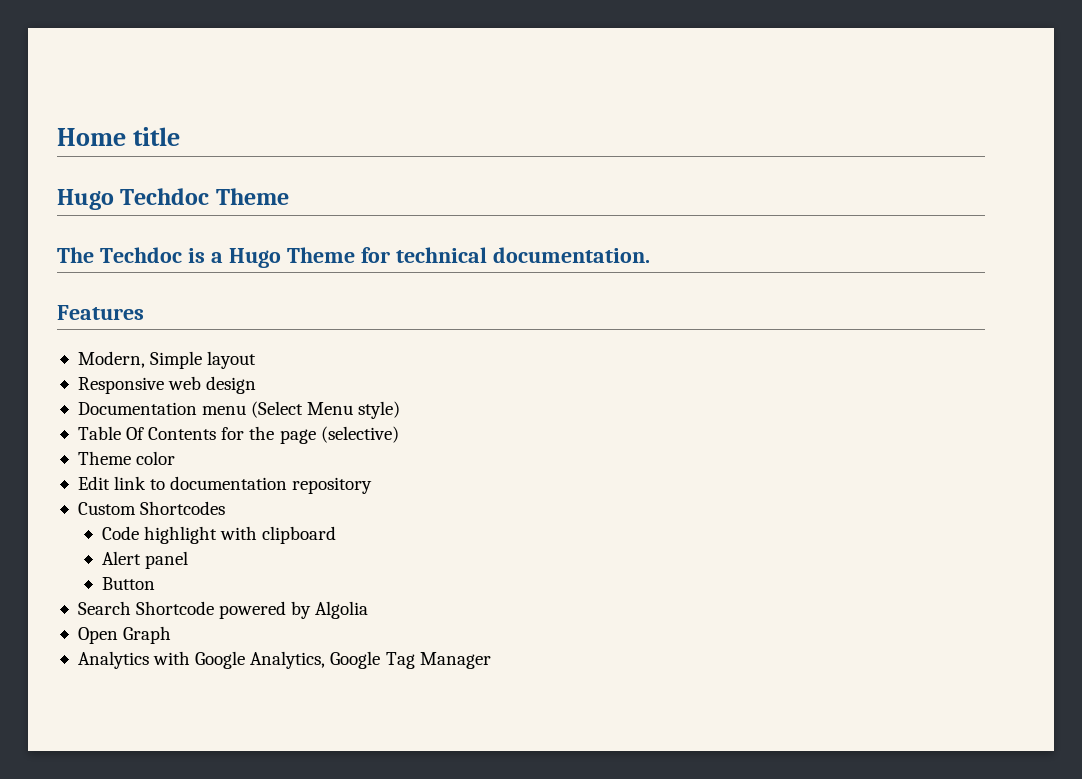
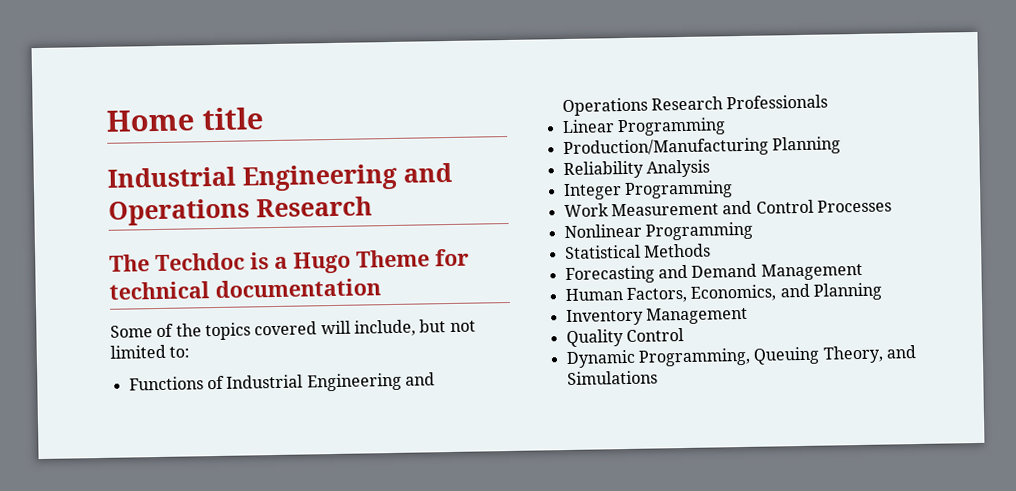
[57,188,289,210] Hugo Techdoc Theme -> [107,162,452,192] [108,196,373,226] Industrial Engineering and Operations Research
[492,247,650,263] [57,305,144,320] [77,351,257,369] [77,376,257,394] [77,401,401,419] [77,426,399,444] [77,451,176,465] [77,476,373,494] [77,501,226,515] [102,526,337,544] [102,551,189,569] [102,577,156,590] [77,601,369,619] [77,626,172,644] [77,651,491,669] documentation. // Features // Modern, Simple layout // Responsive web design // Documentation menu (Select Menu style) // Table Of Contents for the page (selective) // Theme color // Edit link to documentation repository // Custom Shortcodes // Code highlight with clipboard // Alert panel // Button // Search Shortcode powered by Algolia // Open Graph // Analytics with Google Analytics, Google Tag Manager -> [215,278,381,299] [110,319,476,341] [110,344,191,359] [128,372,435,392] [561,94,829,117] [561,117,726,137] [562,136,841,159] [562,159,710,180] [562,180,733,201] [563,199,892,218] [563,221,753,241] [564,243,711,260] [564,262,863,285] [564,282,882,303] [565,306,748,327] [565,328,684,348] [565,345,916,369] [566,370,658,386] documentation // Some of the topics covered will include, but not limited to: // Functions of Industrial Engineering and Operations Research Professionals // Linear Programming // Production/Manufacturing Planning // Reliability Analysis // Integer Programming // Work Measurement and Control Processes // Nonlinear Programming // Statistical Methods // Forecasting and Demand Management // Human Factors, Economics, and Planning // Inventory Management // Quality Control // Dynamic Programming, Queuing Theory, and Simulations

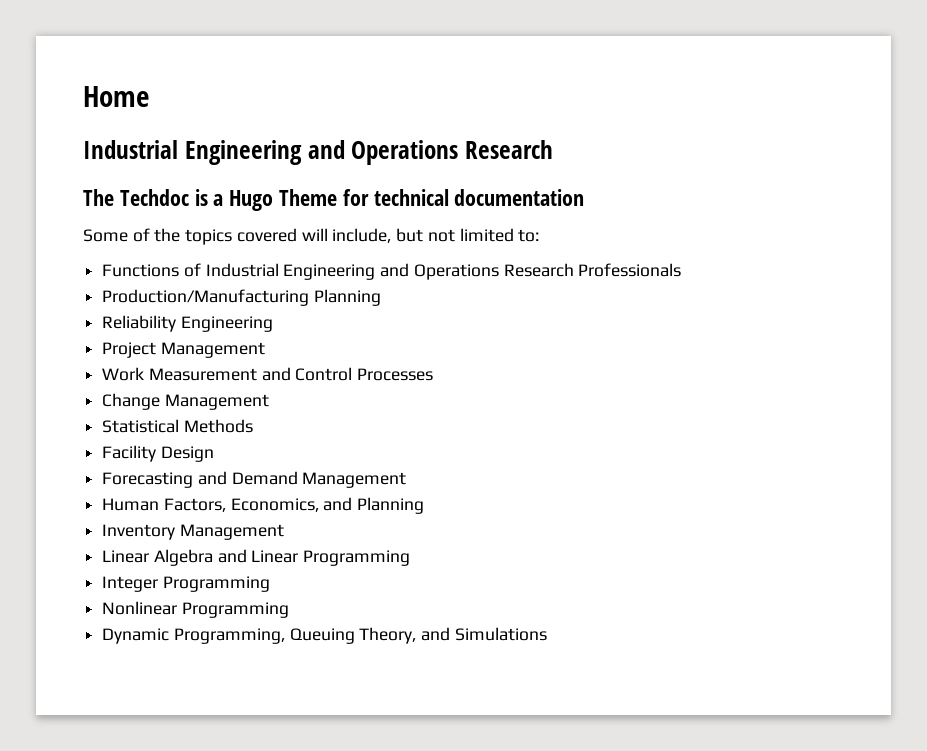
[202,107,264,131] title -> (149, 96) none
[561,117,726,137] // Linear Programming -> (682, 270) none
[645,159,710,178] [562,180,733,201] Analysis // Integer Programming -> [180,316,273,332] [102,342,265,358] Engineering // Project Management
[563,221,753,241] Nonlinear Programming -> [102,393,269,410] Change Management
(711, 250) none -> [102,445,214,462] // Facility Design
[565,328,684,348] Quality Control -> [102,549,411,566] [102,576,270,592] [102,601,289,618] Linear Algebra and Linear Programming // Integer Programming // Nonlinear Programming

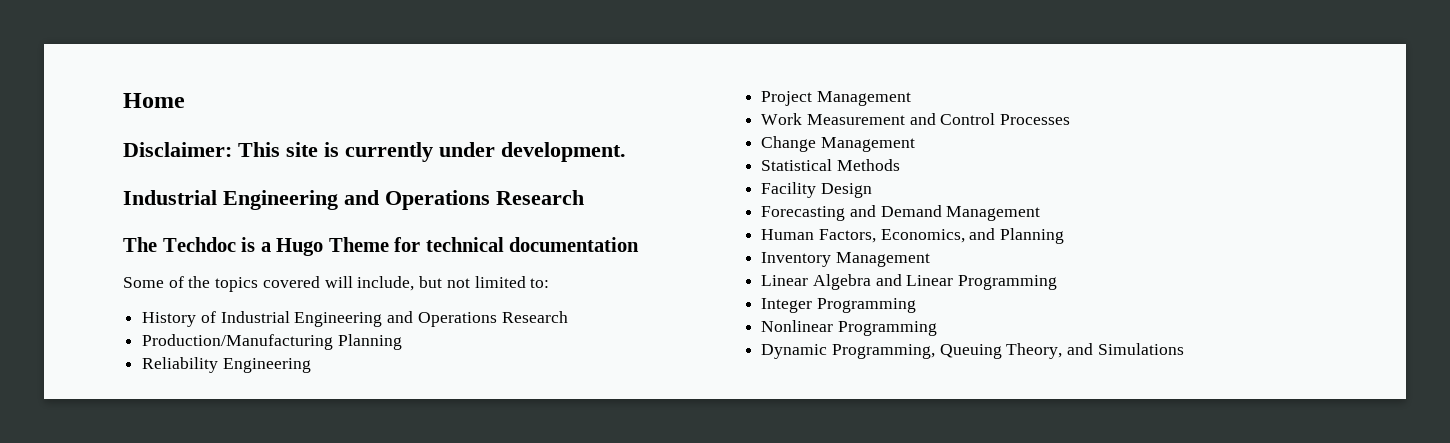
(149, 96) none -> [123,142,626,162] // Disclaimer: This site is currently under development.
[102,264,180,277] Functions -> [142,312,197,327] History
[578,263,682,277] Professionals -> (568, 317) none

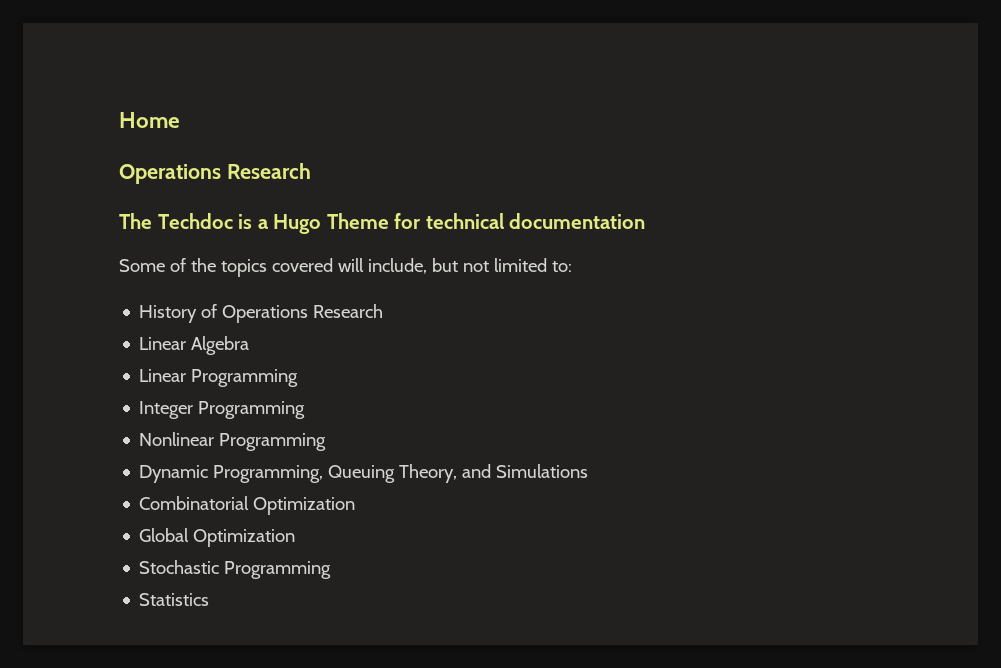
[123,142,626,162] [123,190,379,210] Disclaimer: This site is currently under development. // Industrial Engineering and -> (180, 120) none
[220,311,568,327] [142,334,402,350] [142,357,311,373] [761,91,911,106] [761,113,1071,125] [761,136,915,152] [761,159,900,171] [761,182,872,198] [761,205,1041,221] [761,228,1065,244] [761,252,930,267] Industrial Engineering and Operations Research // Production/Manufacturing Planning // Reliability Engineering // Project Management // Work Measurement and Control Processes // Change Management // Statistical Methods // Facility Design // Forecasting and Demand Management // Human Factors, Economics, and Planning // Inventory Management -> [222,304,384,323] Operations Research
[875,274,902,286] and -> (250, 345) //
(1184, 349) none -> [139,496,356,515] [139,528,296,547] [139,560,332,579] [139,593,210,606] // Combinatorial Optimization // Global Optimization // Stochastic Programming // Statistics

